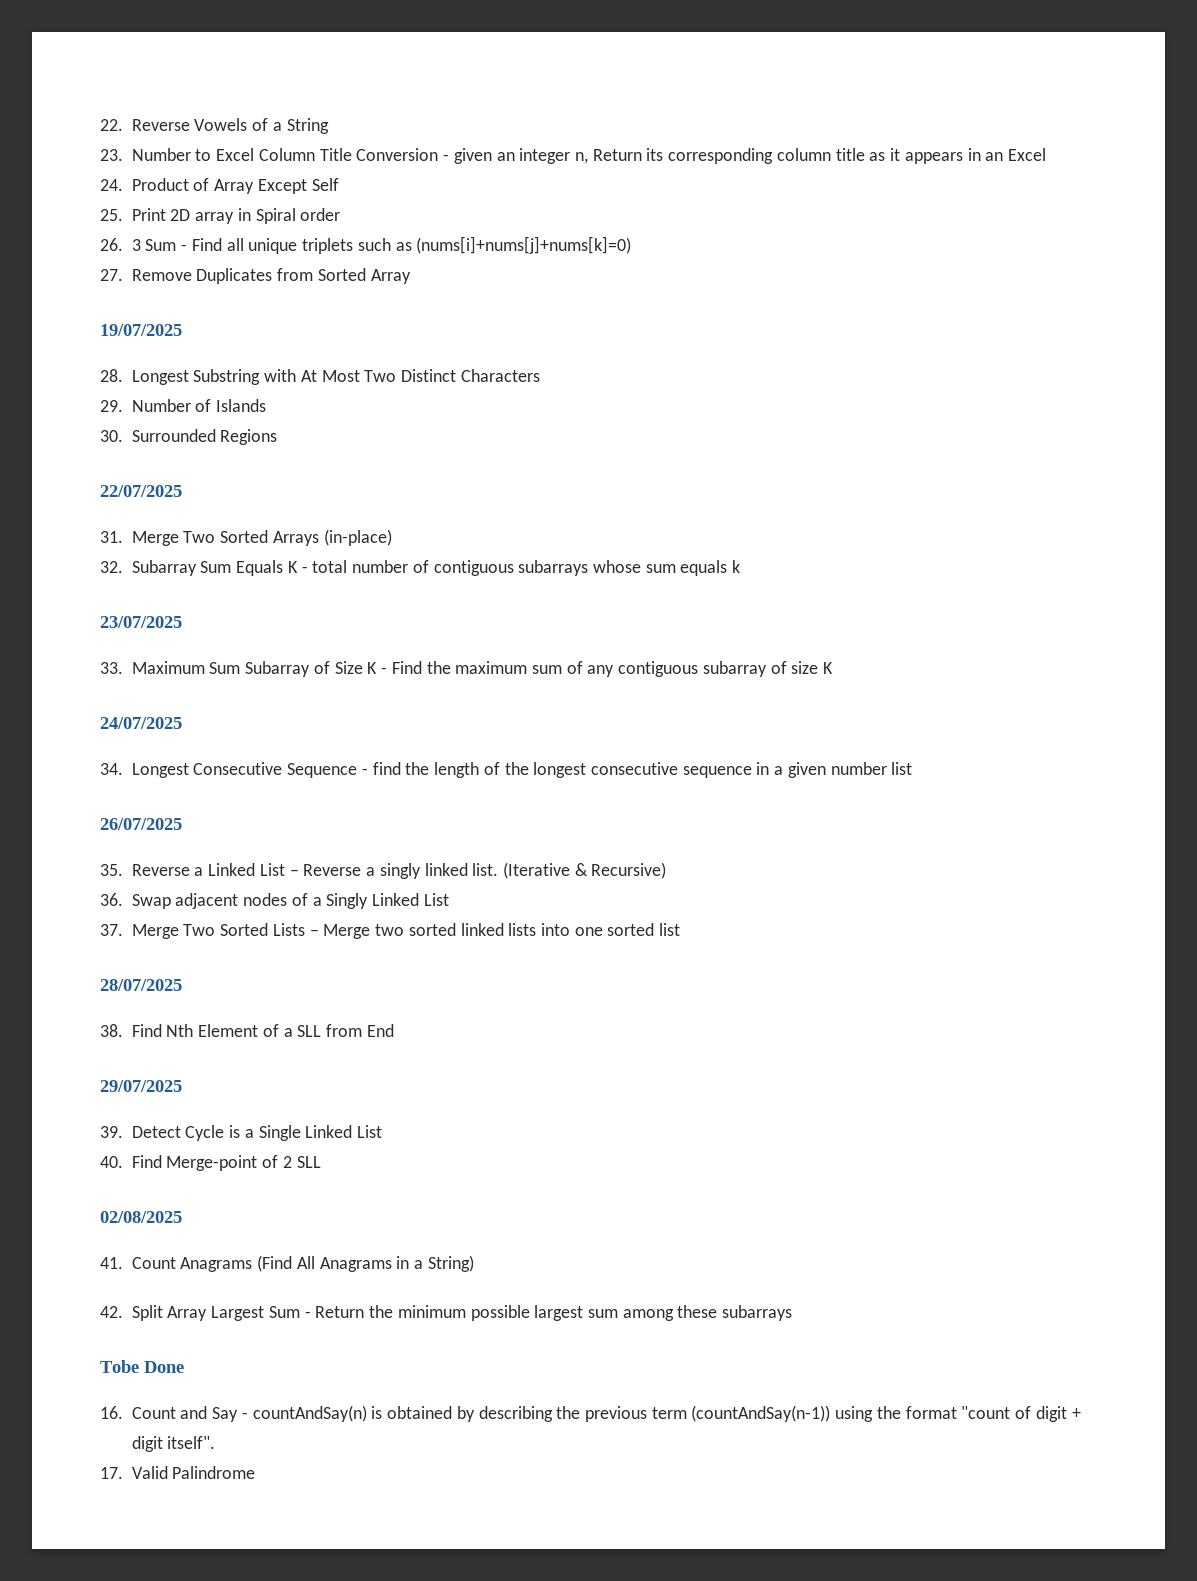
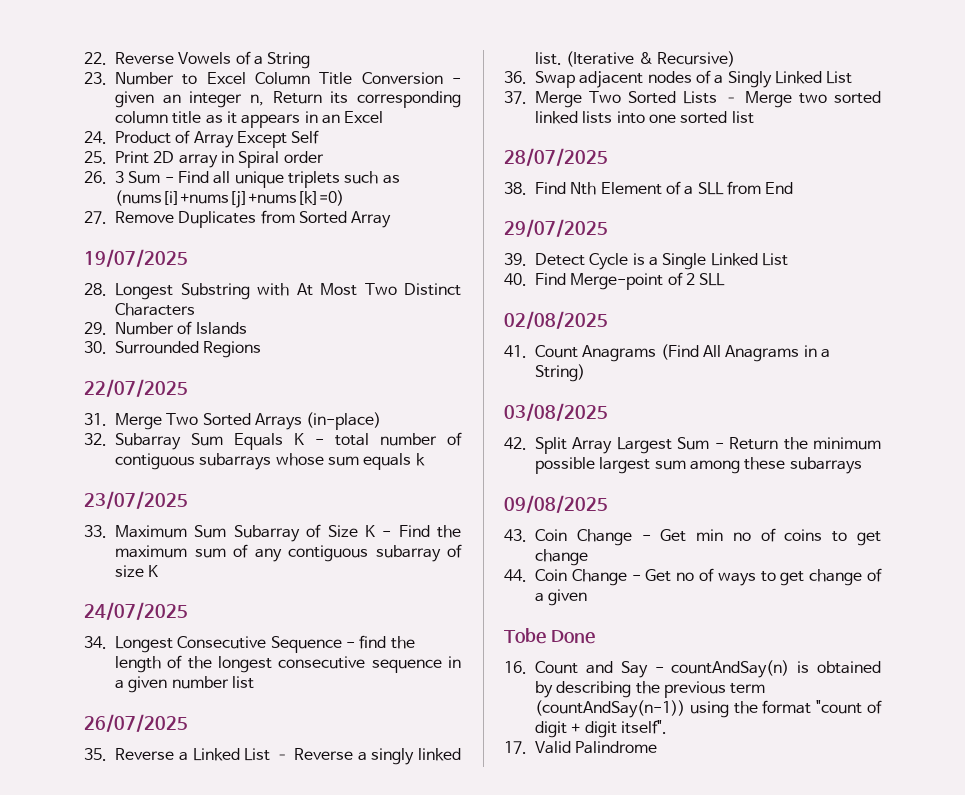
(474, 1263) none -> [504,403,608,421] // 03/08/2025
(793, 1313) none -> [504,495,608,513] [504,528,881,546] [535,549,588,566] [504,568,882,586] [535,589,588,606] // 09/08/2025 // 43. Coin Change - Get min no of coins to get change // 44. Coin Change - Get no of ways to get change of a given

